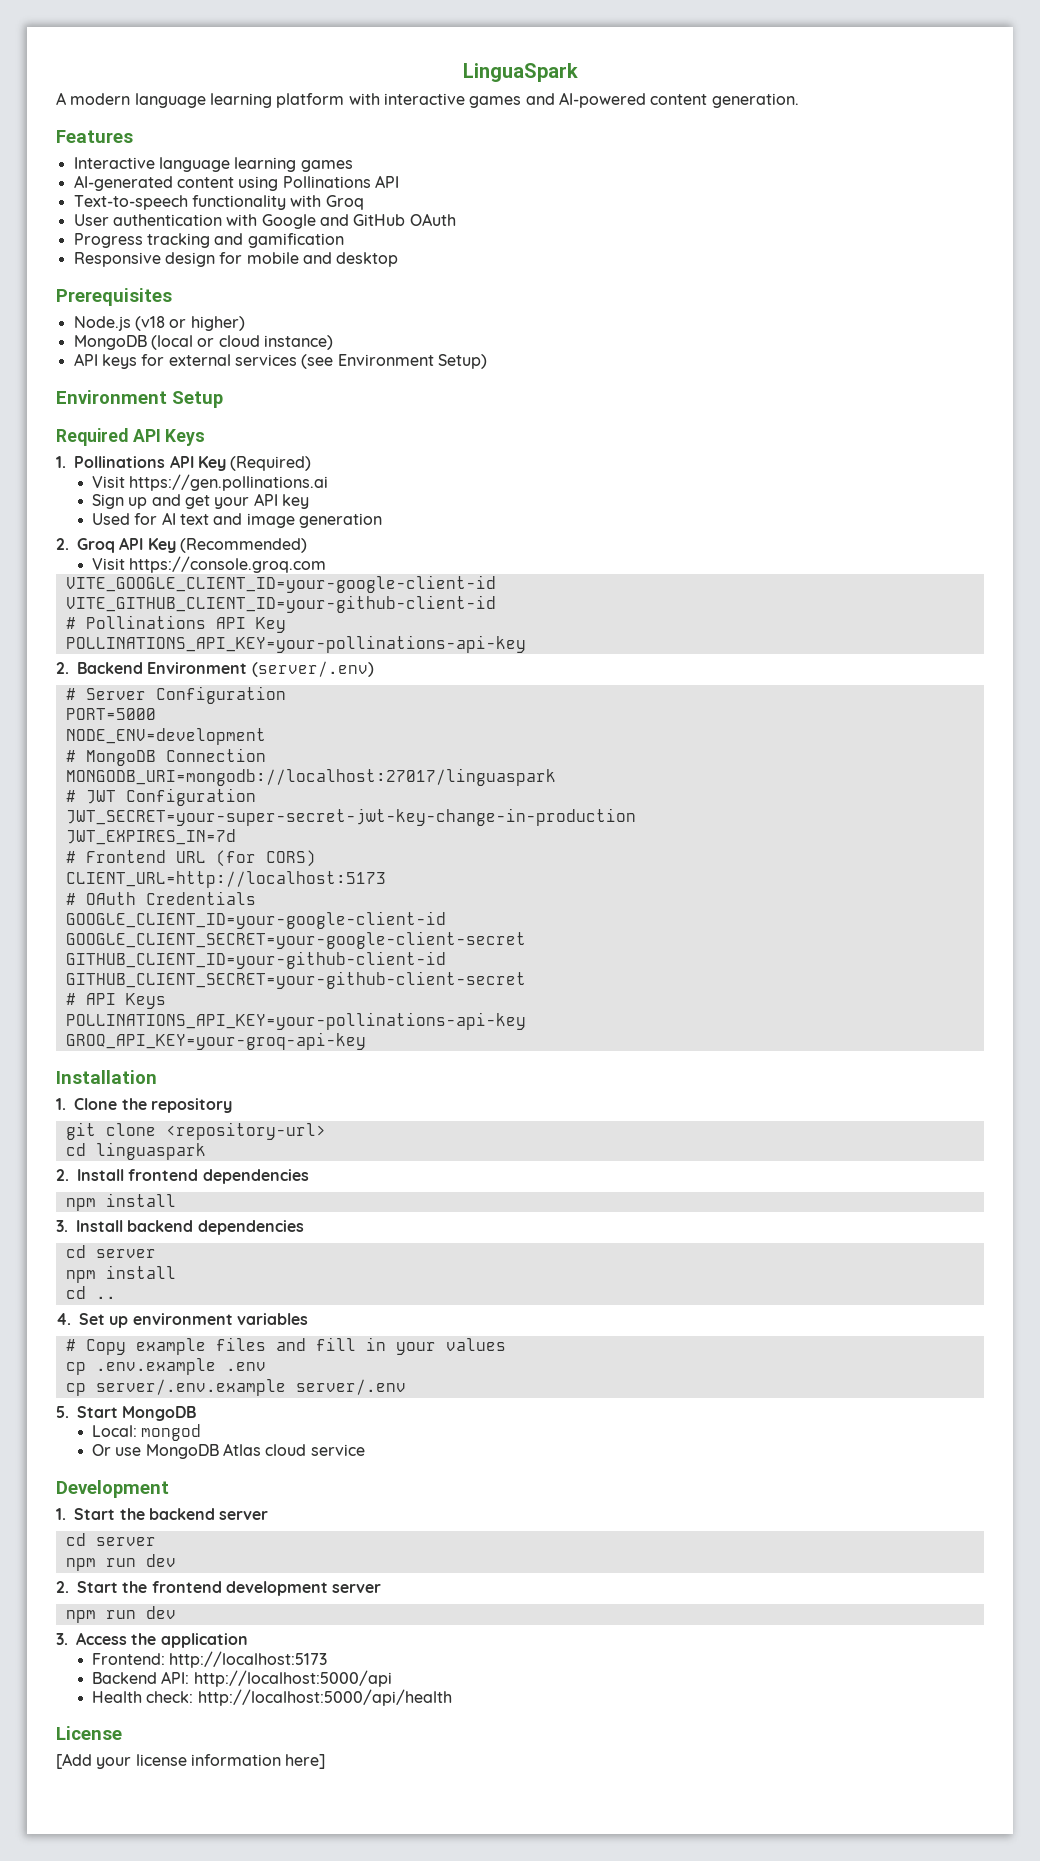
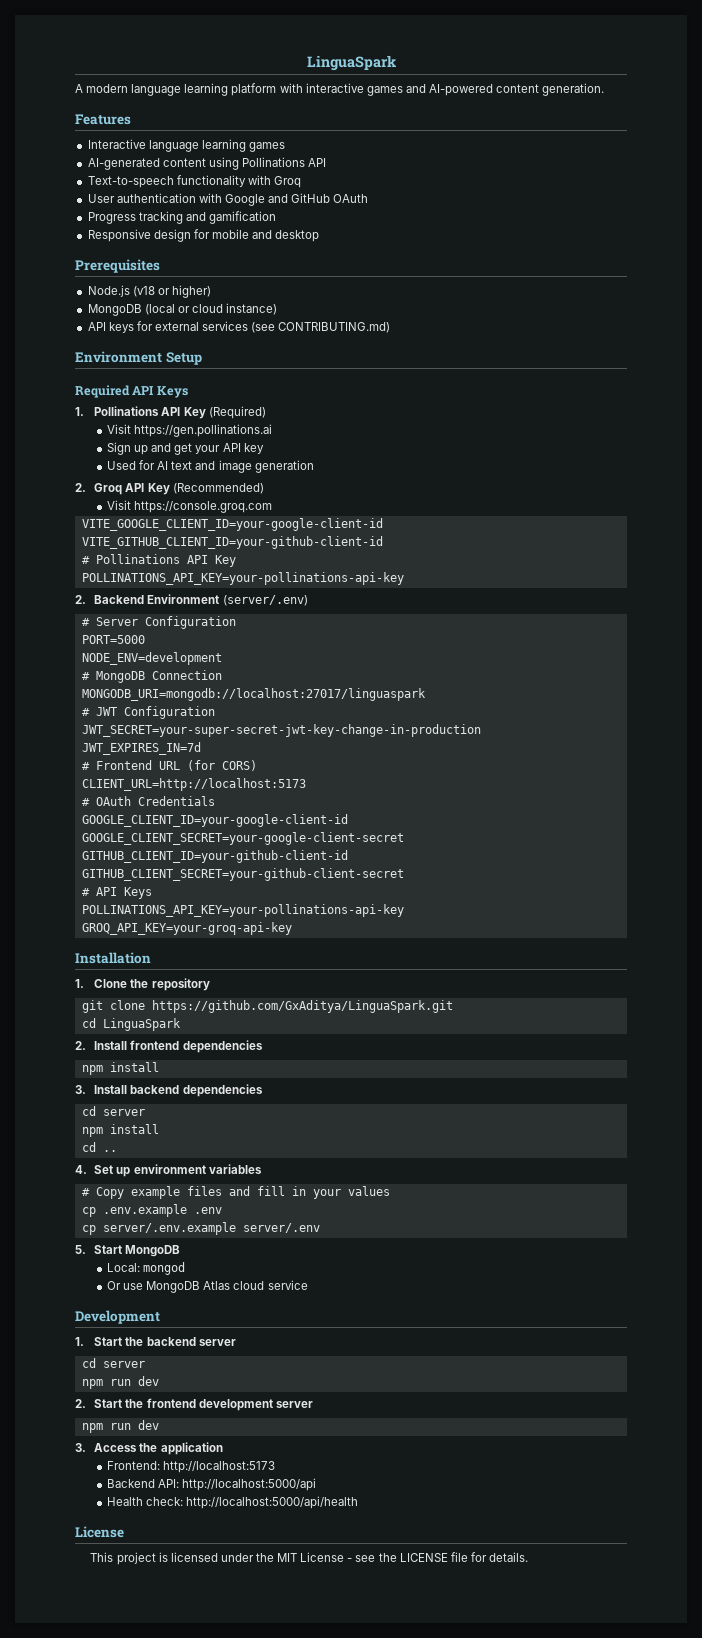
[337,354,487,369] Environment Setup) -> [278,322,391,333] CONTRIBUTING.md)
[165,1122,326,1140] [65,1142,206,1160] <repository-url> // cd linguaspark -> [151,1000,453,1013] [81,1018,181,1031] https://github.com/GxAditya/LinguaSpark.git // cd LinguaSpark
[56,1753,326,1769] [Add your license information here] -> [90,1552,528,1565] This project is licensed under the MIT License - see the LICENSE file for details.

